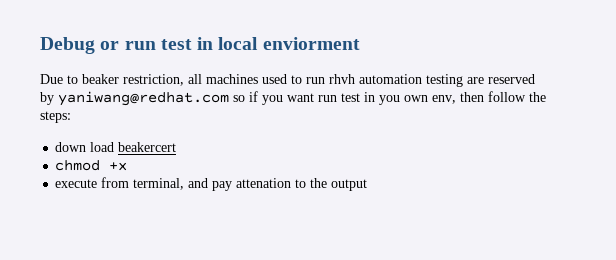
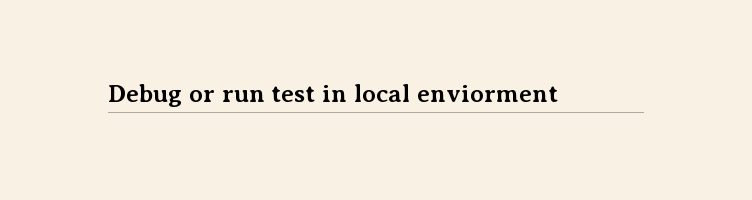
[40,74,535,87] [40,91,546,106] [40,111,71,123] [55,142,177,152] [55,160,128,171] [55,177,368,191] // Due to beaker restriction, all machines used to run rhvh automation testing are reserved by yaniwang@redhat.com so if you want run test in you own env, then follow the steps: // down load beakercert // chmod +x // execute from terminal, and pay attenation to the output -> (558, 93) none

